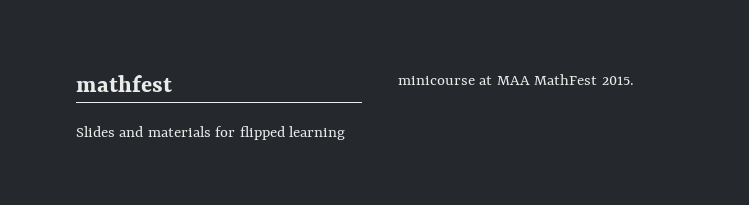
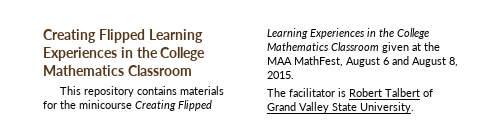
[76,75,172,92] [76,126,346,140] [398,74,634,85] mathfest // Slides and materials for flipped learning minicourse at MAA MathFest 2015. -> [43,29,203,43] [43,47,206,61] [43,65,192,76] [60,86,225,97] [43,100,212,111] [267,28,429,39] [267,42,440,53] [267,56,458,67] [267,71,294,79] [267,88,433,97] [267,102,414,113] Creating Flipped Learning Experiences in the College Mathematics Classroom // This repository contains materials for the minicourse Creating Flipped Learning Experiences in the College Mathematics Classroom given at the MAA MathFest, August 6 and August 8, 2015. // The facilitator is Robert Talbert of Grand Valley State University.

